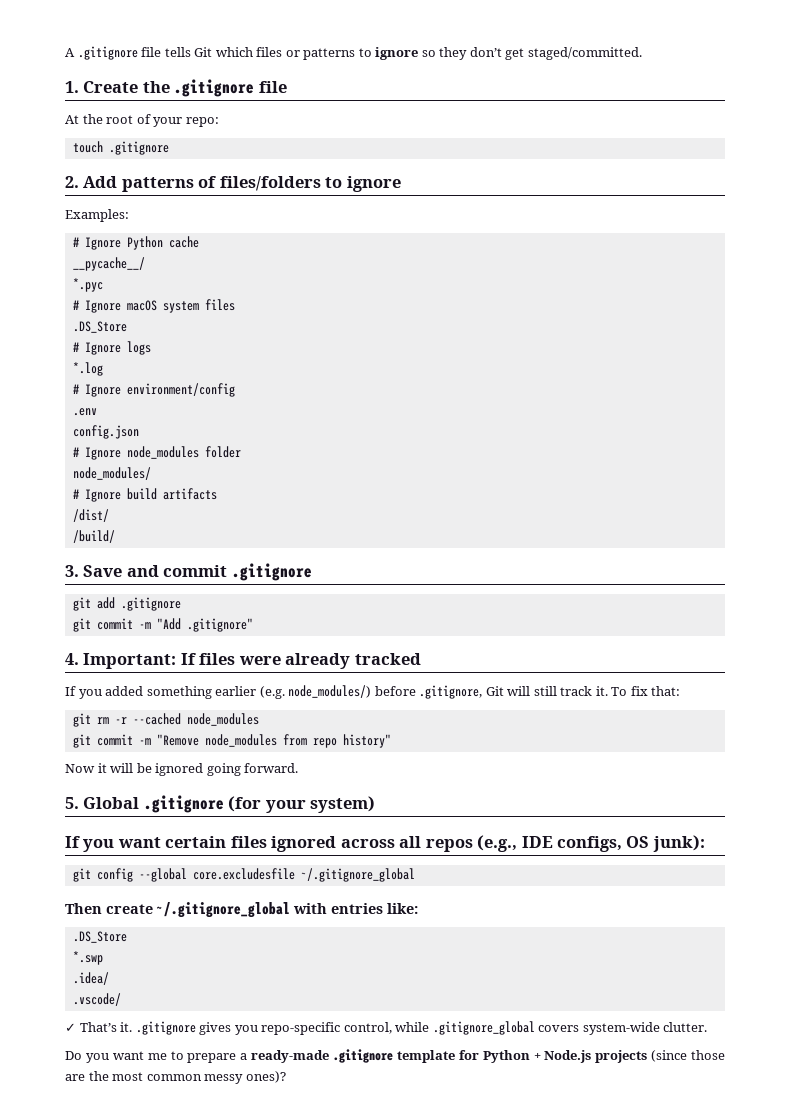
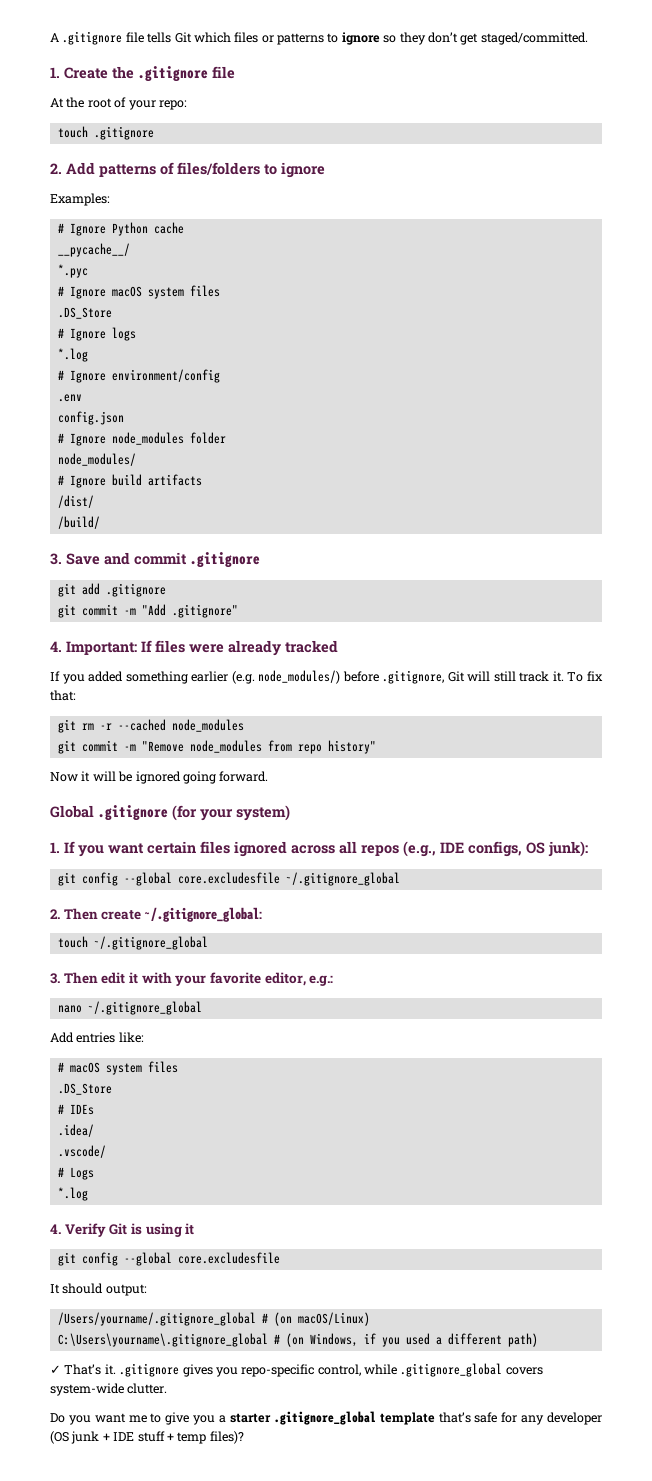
[65,797,79,809] 5. -> (269, 776) none
(376, 804) none -> [50,842,60,853] 1.
(415, 875) none -> [50,909,60,919] 2.
[156,902,418,918] [72,931,127,943] [72,951,103,965] ~/.gitignore_global with entries like: // .DS_Store // *.swp -> [143,907,262,922] [57,936,208,950] [50,972,334,986] [57,1001,202,1015] [50,1032,144,1043] [57,1061,178,1075] [57,1083,112,1095] [57,1104,94,1115] ~/.gitignore_global: // touch ~/.gitignore_global // 3. Then edit it with your favorite editor, e.g.: // nano ~/.gitignore_global // Add entries like: // # macOS system files // .DS_Store // # IDEs
(121, 999) none -> [57,1167,94,1180] [57,1187,88,1201] [50,1223,195,1237] [57,1252,280,1266] [50,1283,147,1296] [57,1312,370,1326] [57,1333,538,1347] // # Logs // *.log // 4. Verify Git is using it // git config --global core.excludesfile // It should output: // /Users/yourname/.gitignore_global # (on macOS/Linux) // C:\Users\yourname\.gitignore_global # (on Windows, if you used a different path)
[187,1049,725,1063] [65,1071,286,1084] prepare a ready-made .gitignore template for Python + Node.js projects (since those are the most common messy ones)? -> [165,1411,602,1425] [50,1431,244,1444] give you a starter .gitignore_global template that’s safe for any developer (OS junk + IDE stuff + temp files)?

